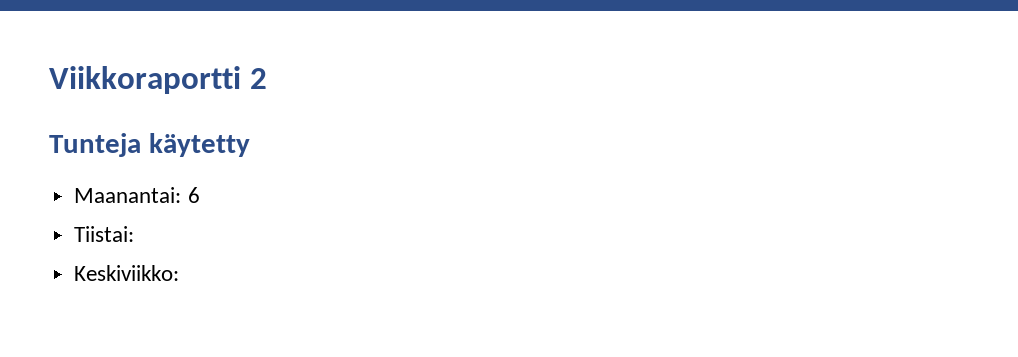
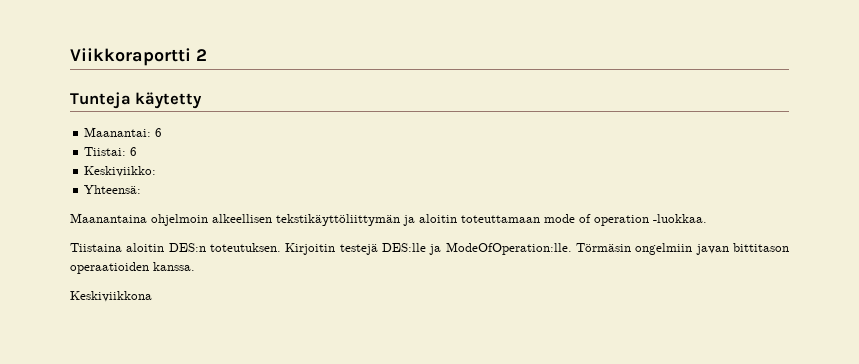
(135, 234) none -> [130,147,138,156] 6
(180, 273) none -> [84,185,142,194] [70,213,707,226] [70,242,790,255] [70,262,195,274] [70,291,152,302] // Yhteensä: // Maanantaina ohjelmoin alkeellisen tekstikäyttöliittymän ja aloitin toteuttamaan mode of operation -luokkaa. // Tiistaina aloitin DES:n toteutuksen. Kirjoitin testejä DES:lle ja ModeOfOperation:lle. Törmäsin ongelmiin javan bittitason operaatioiden kanssa. // Keskiviikkona

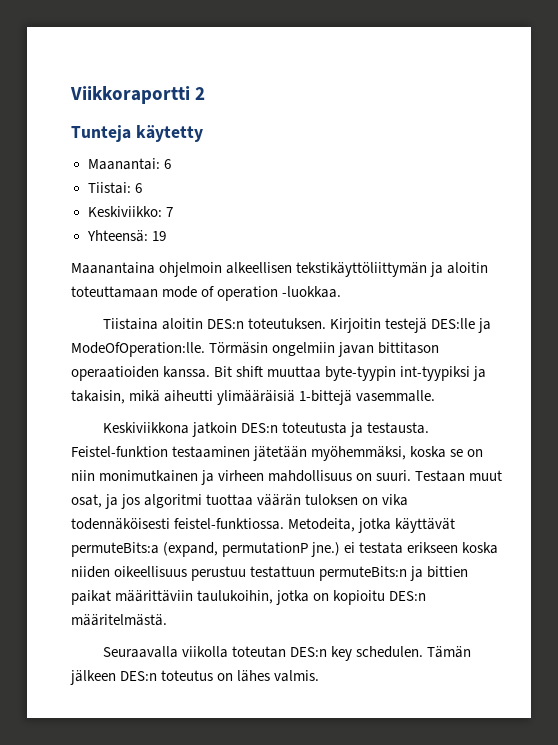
(157, 171) none -> [165,207,173,217] 7
(142, 189) none -> [151,231,166,241] 19
[70,291,152,302] // Keskiviikkona -> [214,366,487,381] [71,390,436,405] [102,422,430,437] [71,446,484,461] [71,470,503,485] [71,494,409,509] [71,518,456,533] [71,542,499,557] [71,566,469,581] [71,590,427,605] [71,614,167,626] [102,646,472,661] [70,670,320,685] Bit shift muuttaa byte-tyypin int-tyypiksi ja takaisin, mikä aiheutti ylimääräisiä 1-bittejä vasemmalle. // Keskiviikkona jatkoin DES:n toteutusta ja testausta. Feistel-funktion testaaminen jätetään myöhemmäksi, koska se on niin monimutkainen ja virheen mahdollisuus on suuri. Testaan muut osat, ja jos algoritmi tuottaa väärän tuloksen on vika todennäköisesti feistel-funktiossa. Metodeita, jotka käyttävät permuteBits:a (expand, permutationP jne.) ei testata erikseen koska niiden oikeellisuus perustuu testattuun permuteBits:n ja bittien paikat määrittäviin taulukoihin, jotka on kopioitu DES:n määritelmästä. // Seuraavalla viikolla toteutan DES:n key schedulen. Tämän jälkeen DES:n toteutus on lähes valmis.

